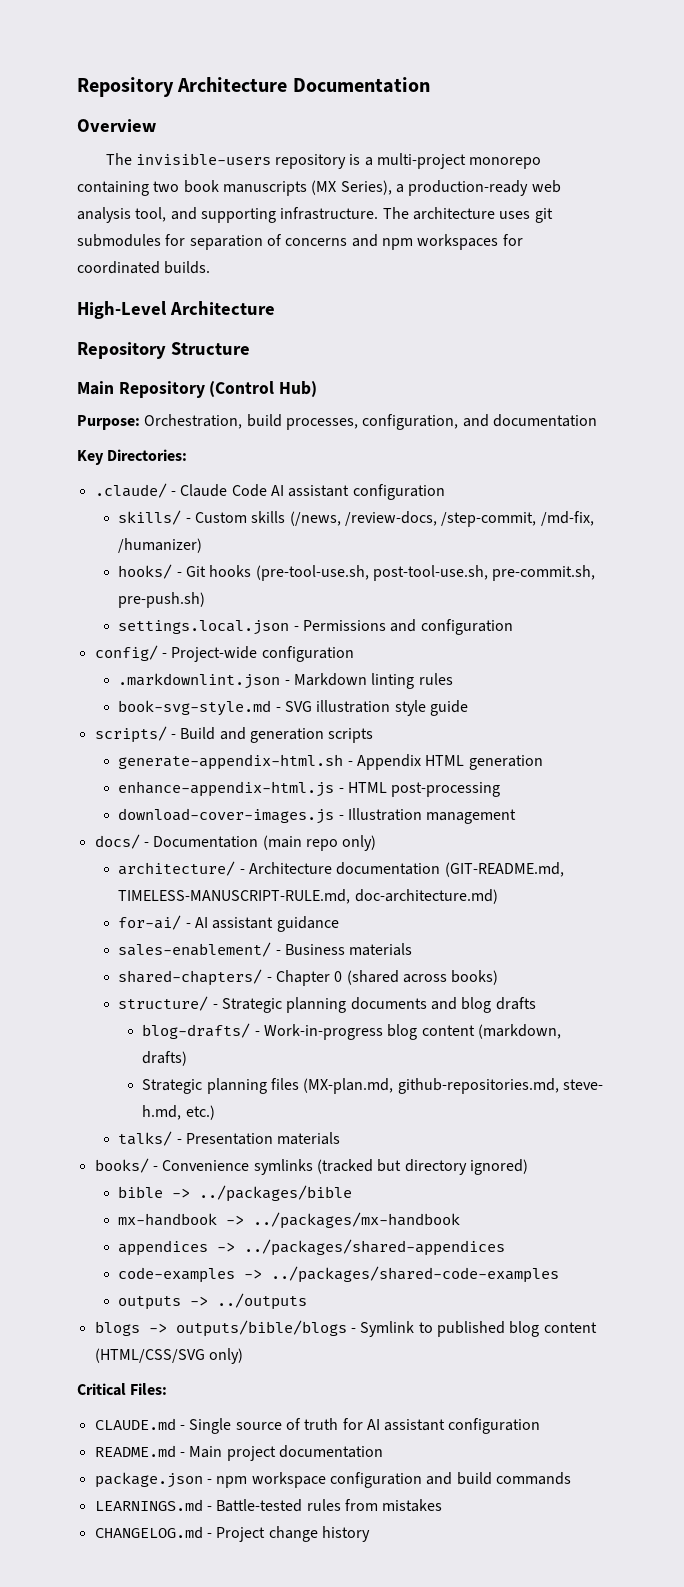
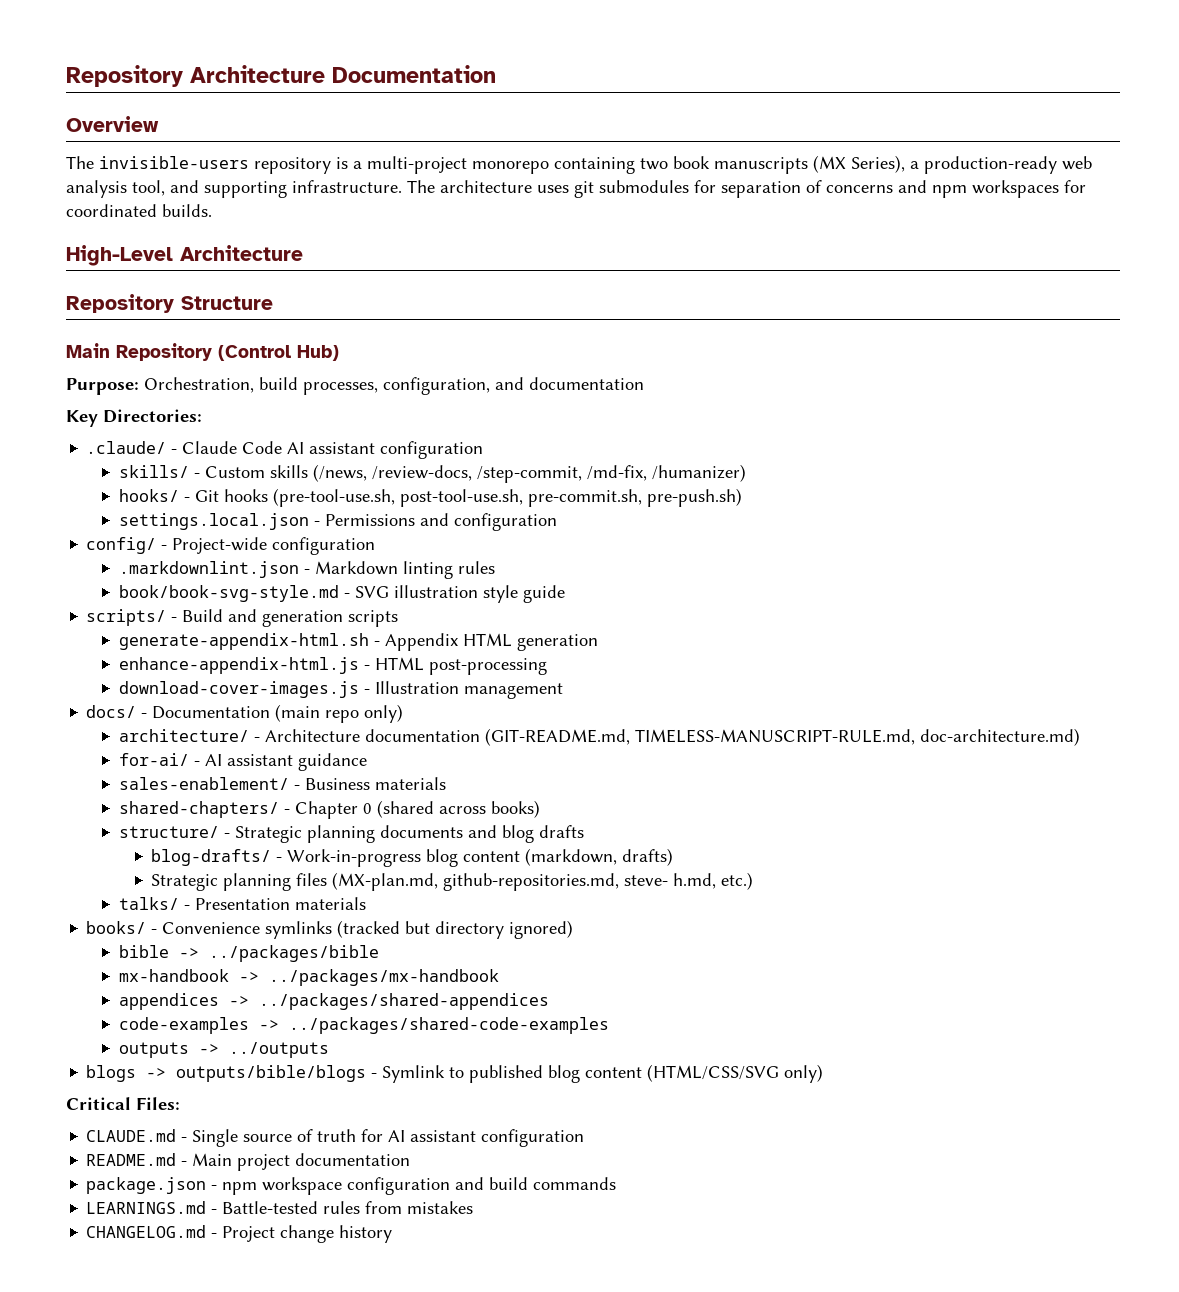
[118,700,272,716] book-svg-style.md -> [118,585,339,602] book/book-svg-style.md

